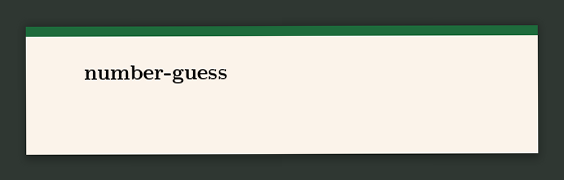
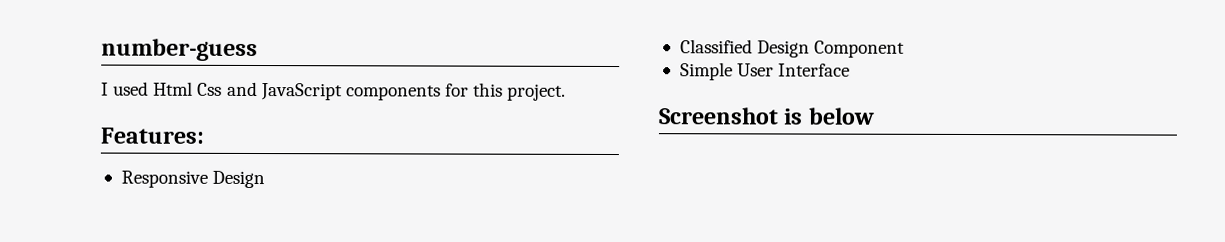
(228, 74) none -> [101,81,567,101] [100,127,204,144] [120,170,266,189] [679,39,906,58] [679,62,851,81] [658,107,875,125] // I used Html Css and JavaScript components for this project. // Features: // Responsive Design // Classified Design Component // Simple User Interface // Screenshot is below

